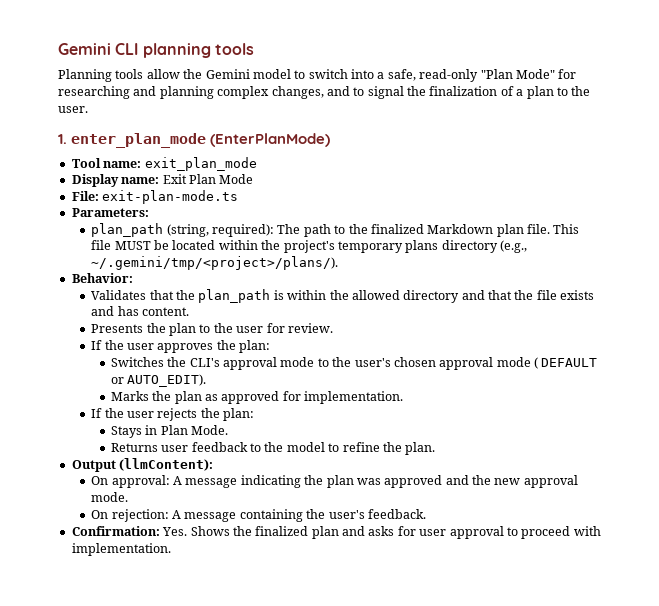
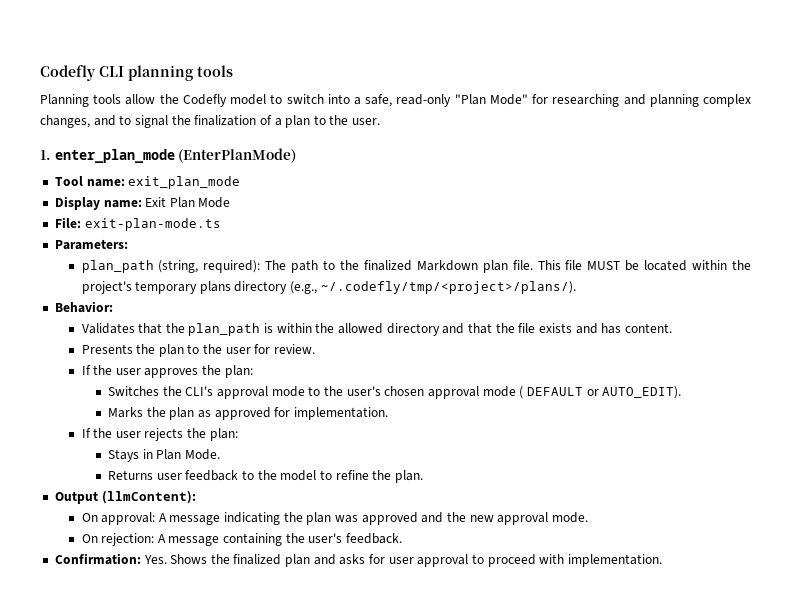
[58,43,111,55] Gemini -> [40,65,96,81] Codefly
[205,69,250,79] Gemini -> [182,94,227,107] Codefly
[91,256,339,270] ~/.gemini/tmp/<project>/plans/). -> [320,281,576,294] ~/.codefly/tmp/<project>/plans/).

